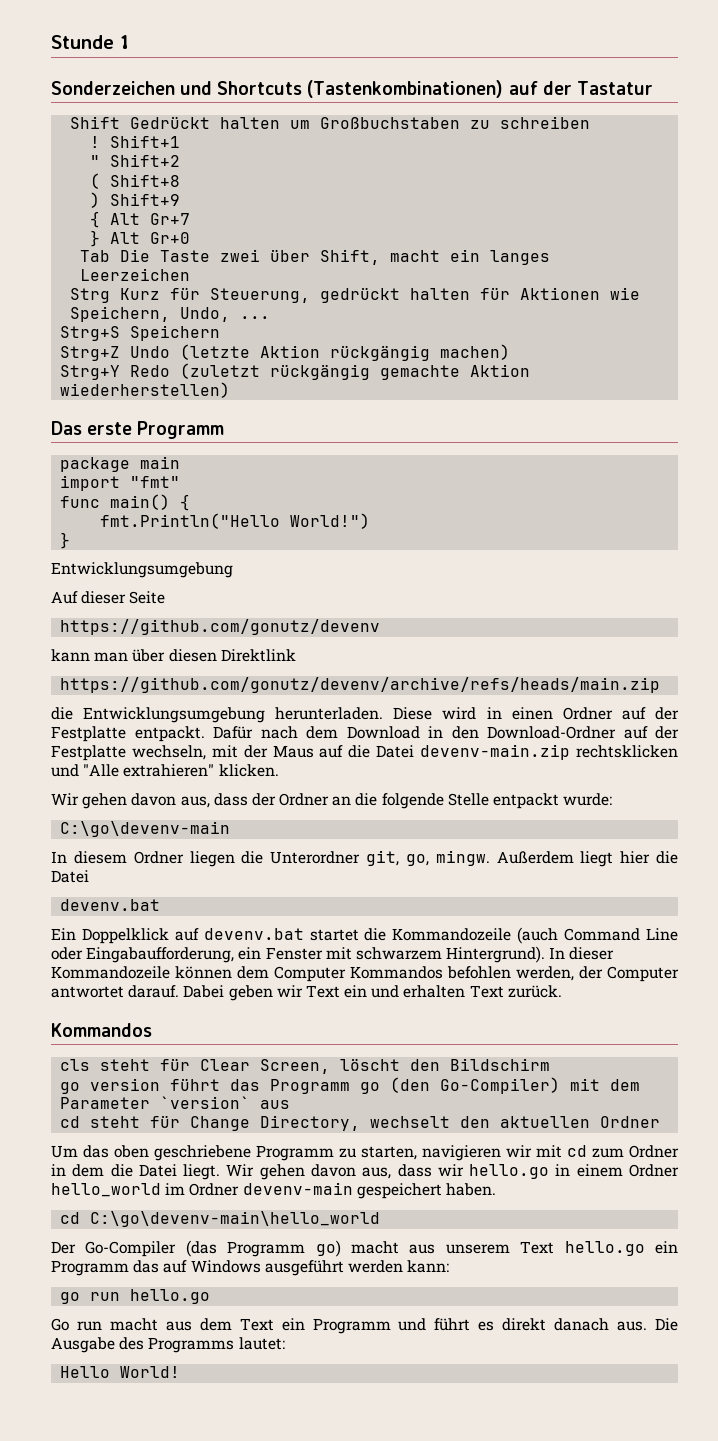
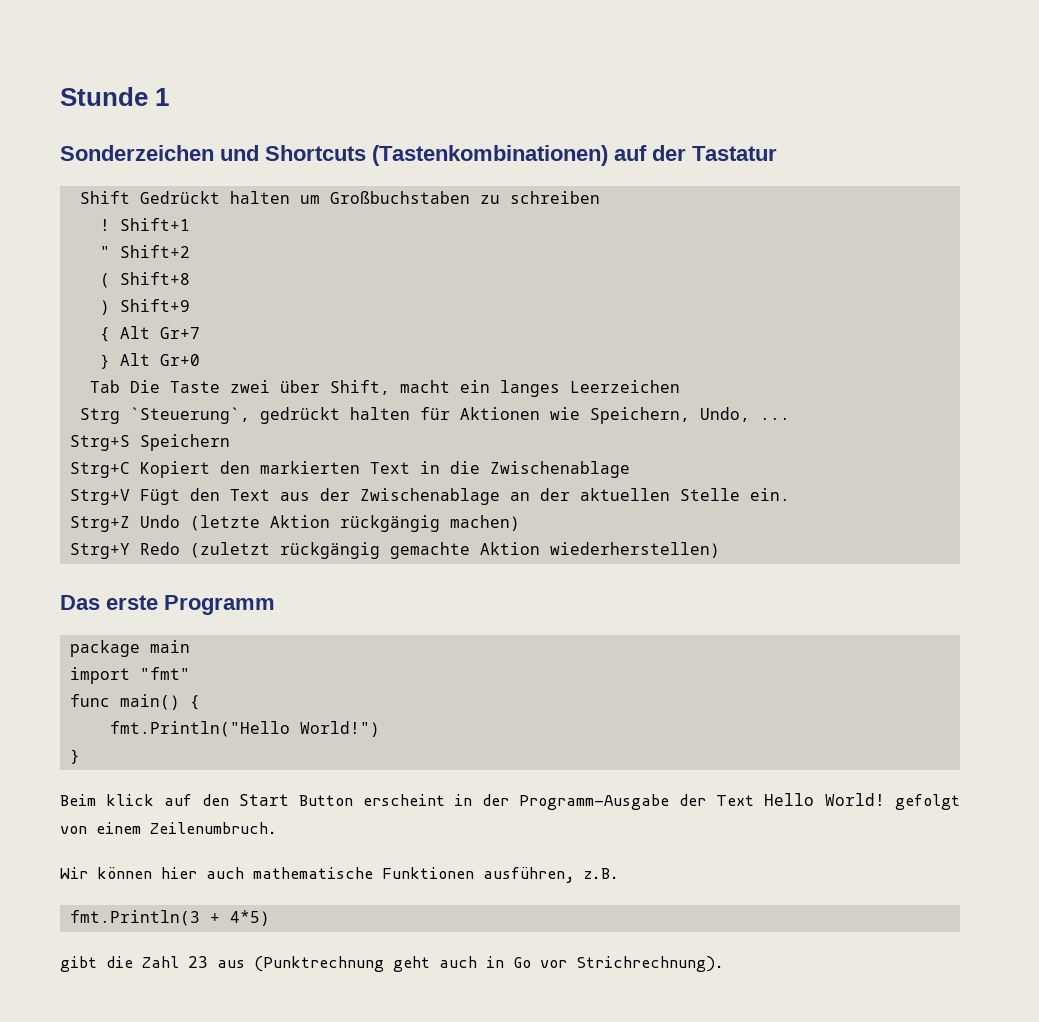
[120,287,311,303] Kurz für Steuerung, -> [129,407,250,424] `Steuerung`,
(221, 333) none -> [69,461,630,478] [69,488,790,505] // Strg+C Kopiert den markierten Text in die Zwischenablage // Strg+V Fügt den Text aus der Zwischenablage an der aktuellen Stelle ein.
[51,562,233,578] [51,591,166,604] [60,619,381,635] [51,649,296,662] [60,677,661,693] [51,707,680,723] [51,726,679,742] [51,744,679,761] [51,764,279,777] [51,793,613,809] [60,821,231,837] [51,850,679,867] [51,870,89,883] [60,899,161,911] [51,927,679,944] [51,946,615,963] [51,966,679,982] [51,985,562,1001] [51,1023,152,1037] [60,1058,551,1074] [60,1077,641,1094] [60,1096,291,1109] [60,1115,661,1131] [51,1145,679,1161] [51,1164,679,1180] [51,1182,496,1199] [60,1211,381,1227] [51,1240,678,1257] [51,1260,450,1276] [60,1289,211,1304] [51,1318,678,1334] [51,1337,285,1353] [60,1366,181,1378] Entwicklungsumgebung // Auf dieser Seite // https://github.com/gonutz/devenv // kann man über diesen Direktlink // https://github.com/gonutz/devenv/archive/refs/heads/main.zip // die Entwicklungsumgebung herunterladen. Diese wird in einen Ordner auf der Festplatte entpackt. Dafür nach dem Download in den Download-Ordner auf der Festplatte wechseln, mit der Maus auf die Datei devenv-main.zip rechtsklicken und "Alle extrahieren" klicken. // Wir gehen davon aus, dass der Ordner an die folgende Stelle entpackt wurde: // C:\go\devenv-main // In diesem Ordner liegen die Unterordner git, go, mingw. Außerdem liegt hier die Datei // devenv.bat // Ein Doppelklick auf devenv.bat startet die Kommandozeile (auch Command Line oder Eingabaufforderung, ein Fenster mit schwarzem Hintergrund). In dieser Kommandozeile können dem Computer Kommandos befohlen werden, der Computer antwortet darauf. Dabei geben wir Text ein und erhalten Text zurück. // Kommandos // cls steht für Clear Screen, löscht den Bildschirm // go version führt das Programm go (den Go-Compiler) mit dem Parameter `version` aus // cd steht für Change Directory, wechselt den aktuellen Ordner // Um das oben geschriebene Programm zu starten, navigieren wir mit cd zum Ordner in dem die Datei liegt. Wir gehen davon aus, dass wir hello.go in einem Ordner hello_world im Ordner devenv-main gespeichert haben. // cd C:\go\devenv-main\hello_world // Der Go-Compiler (das Programm go) macht aus unserem Text hello.go ein Programm das auf Windows ausgeführt werden kann: // go run hello.go // Go run macht aus dem Text ein Programm und führt es direkt danach aus. Die Ausgabe des Programms lautet: // Hello World! -> [60,793,961,810] [60,822,277,834] [60,867,619,883] [69,910,270,926] [60,956,724,972] Beim klick auf den Start Button erscheint in der Programm-Ausgabe der Text Hello World! gefolgt von einem Zeilenumbruch. // Wir können hier auch mathematische Funktionen ausführen, z.B. // fmt.Println(3 + 4*5) // gibt die Zahl 23 aus (Punktrechnung geht auch in Go vor Strichrechnung).

